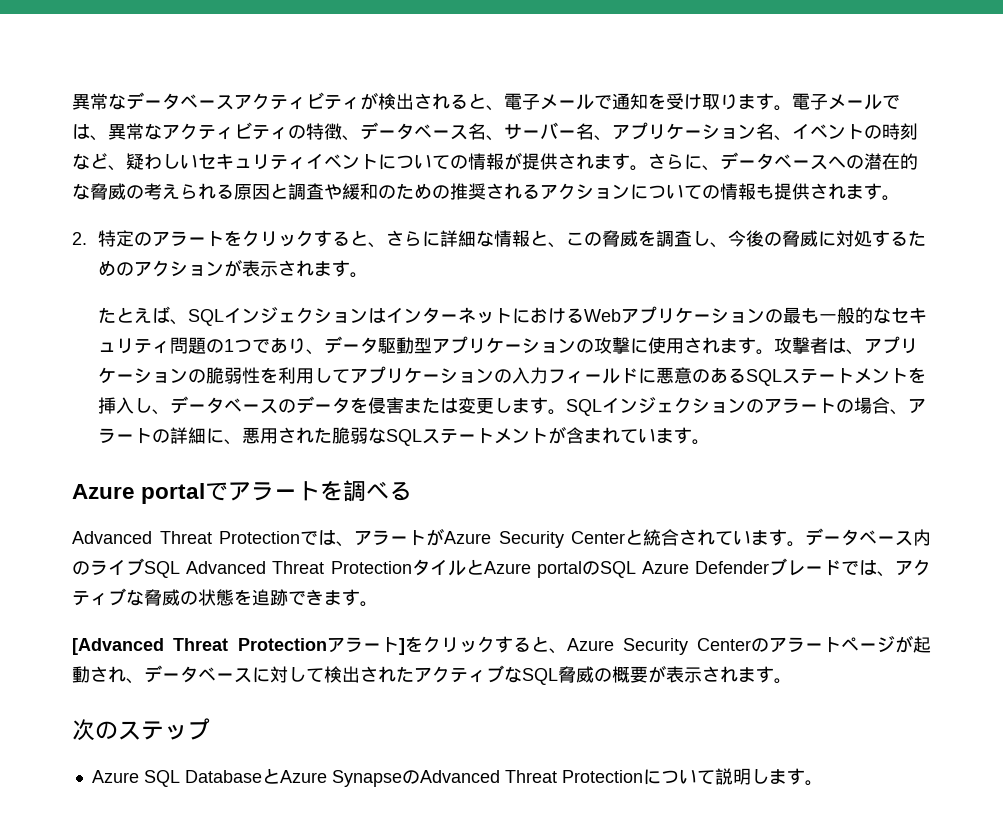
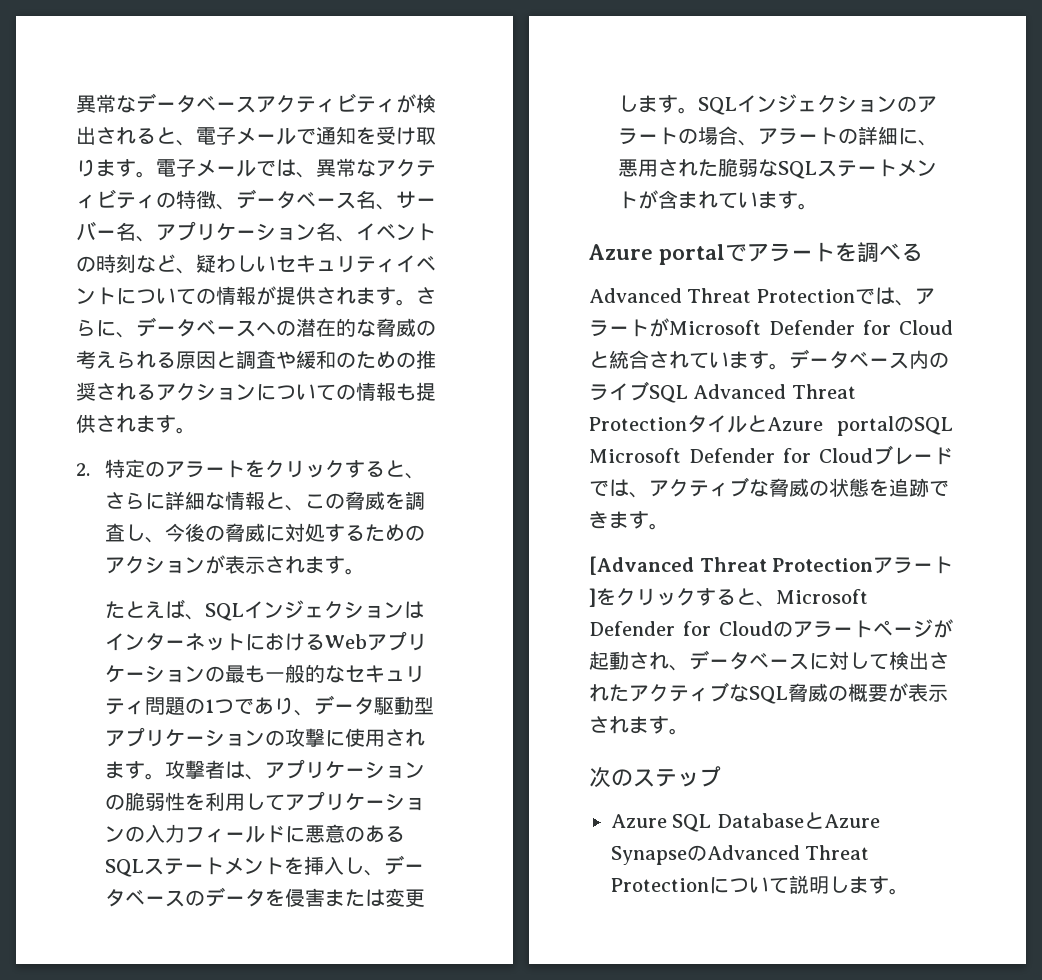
[444,531,625,548] Azure Security Center -> [669,320,953,335] Microsoft Defender for Cloud
[641,561,769,574] Azure Defender -> [589,448,873,463] Microsoft Defender for Cloud
[566,638,751,655] Azure Security Center -> [776,589,868,604] [589,621,773,636] Microsoft Defender for Cloud

